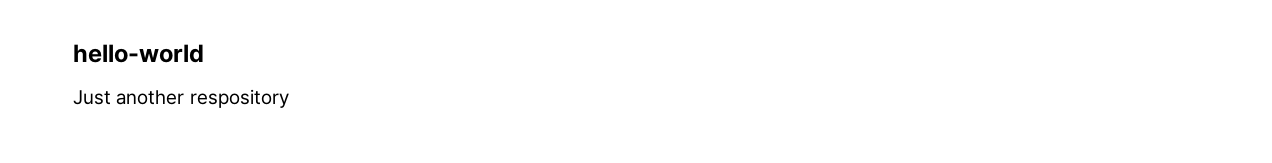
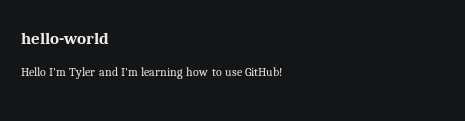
[73,89,289,108] Just another respository -> [21,67,283,79] Hello I'm Tyler and I'm learning how to use GitHub!

